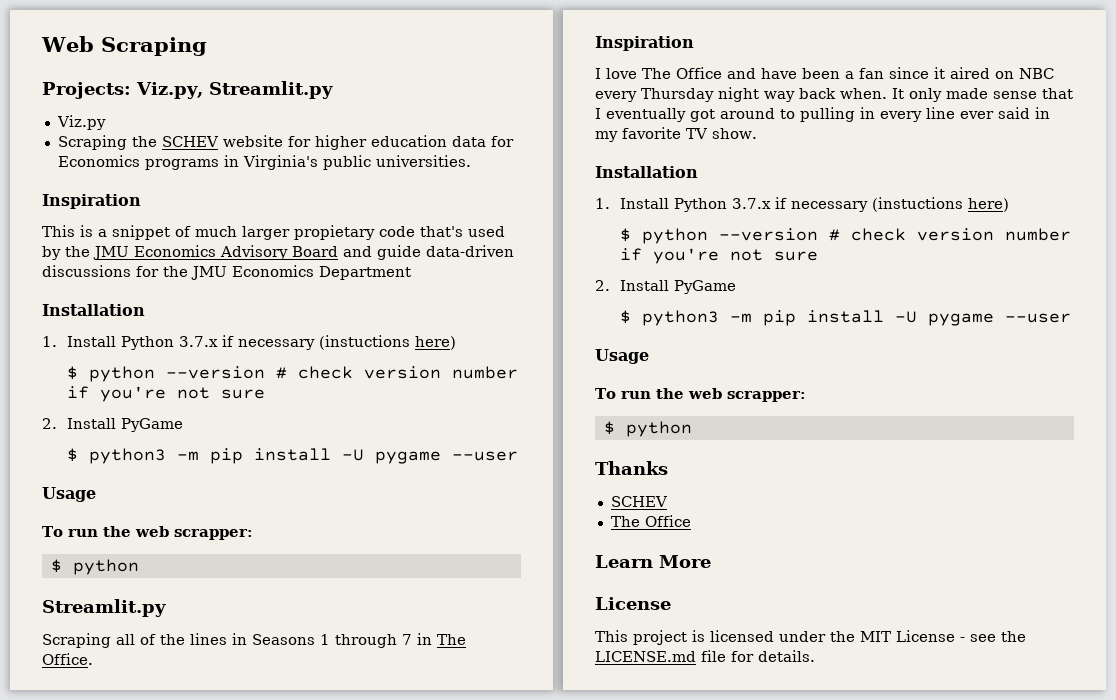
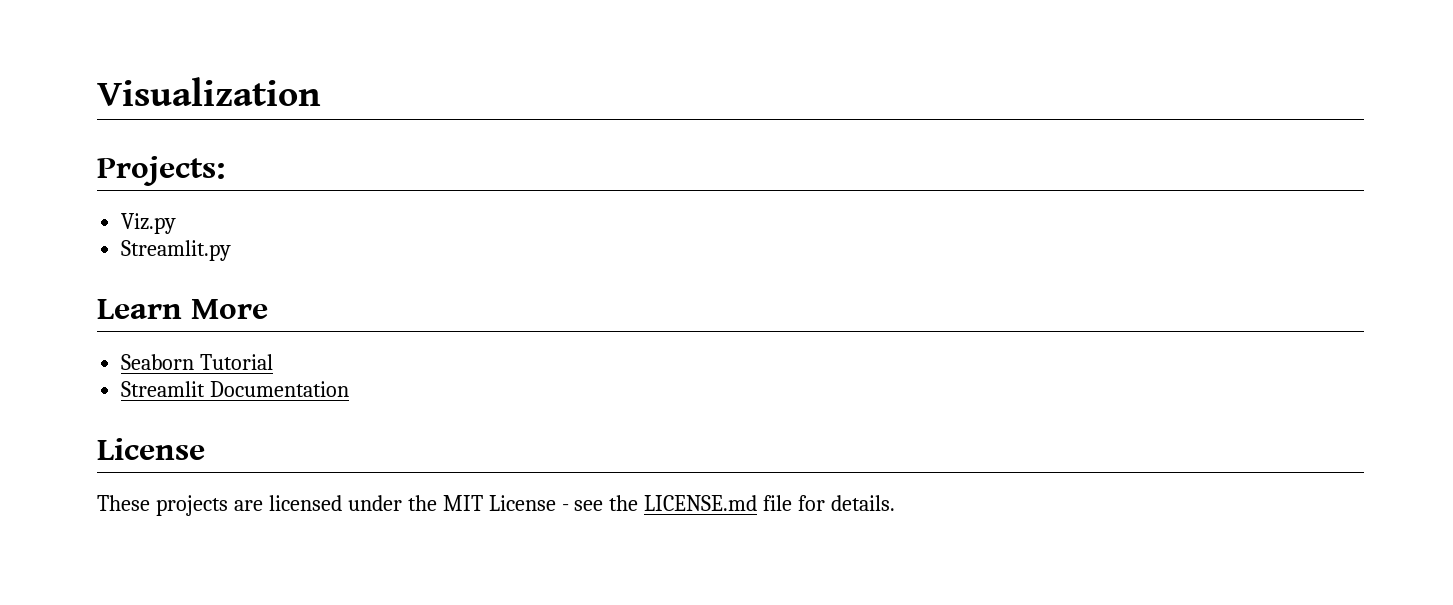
[41,36,207,56] Web Scraping -> [97,77,321,106] Visualization
[136,81,333,99] Viz.py, Streamlit.py -> (225, 171) none
[57,135,514,150] [57,155,471,170] [42,194,141,209] [42,225,505,240] [42,245,514,260] [42,265,411,280] [42,304,145,316] [42,335,457,350] [67,366,519,382] [67,386,266,402] [42,418,184,432] [67,448,519,464] [42,487,96,502] [42,526,253,540] [50,559,139,575] [42,599,166,617] [42,633,466,648] [42,653,93,665] [595,36,694,51] [595,67,1054,79] [595,87,1073,102] [595,107,1050,122] [595,127,757,142] [595,166,698,178] [595,197,1010,212] [620,228,1072,244] [620,248,819,264] [595,280,737,294] [620,310,1072,326] [595,349,649,364] [595,388,806,402] [603,421,692,437] [595,461,668,475] [610,496,668,507] [610,515,691,527] [595,555,711,568] [595,597,671,610] [595,630,705,645] Scraping the SCHEV website for higher education data for Economics programs in Virginia's public universities. // Inspiration // This is a snippet of much larger propietary code that's used by the JMU Economics Advisory Board and guide data-driven discussions for the JMU Economics Department // Installation // 1. Install Python 3.7.x if necessary (instuctions here) // $ python --version # check version number if you're not sure // 2. Install PyGame // $ python3 -m pip install -U pygame --user // Usage // To run the web scrapper: // $ python // Streamlit.py // Scraping all of the lines in Seasons 1 through 7 in The Office. // Inspiration // I love The Office and have been a fan since it aired on NBC every Thursday night way back when. It only made sense that I eventually got around to pulling in every line ever said in my favorite TV show. // Installation // 1. Install Python 3.7.x if necessary (instuctions here) // $ python --version # check version number if you're not sure // 2. Install PyGame // $ python3 -m pip install -U pygame --user // Usage // To run the web scrapper: // $ python // Thanks // SCHEV // The Office // Learn More // License // This project is -> [121,240,232,261] [97,299,268,319] [121,354,274,370] [121,381,350,397] [97,438,205,460] [97,495,263,516] Streamlit.py // Learn More // Seaborn Tutorial // Streamlit Documentation // License // These projects are

